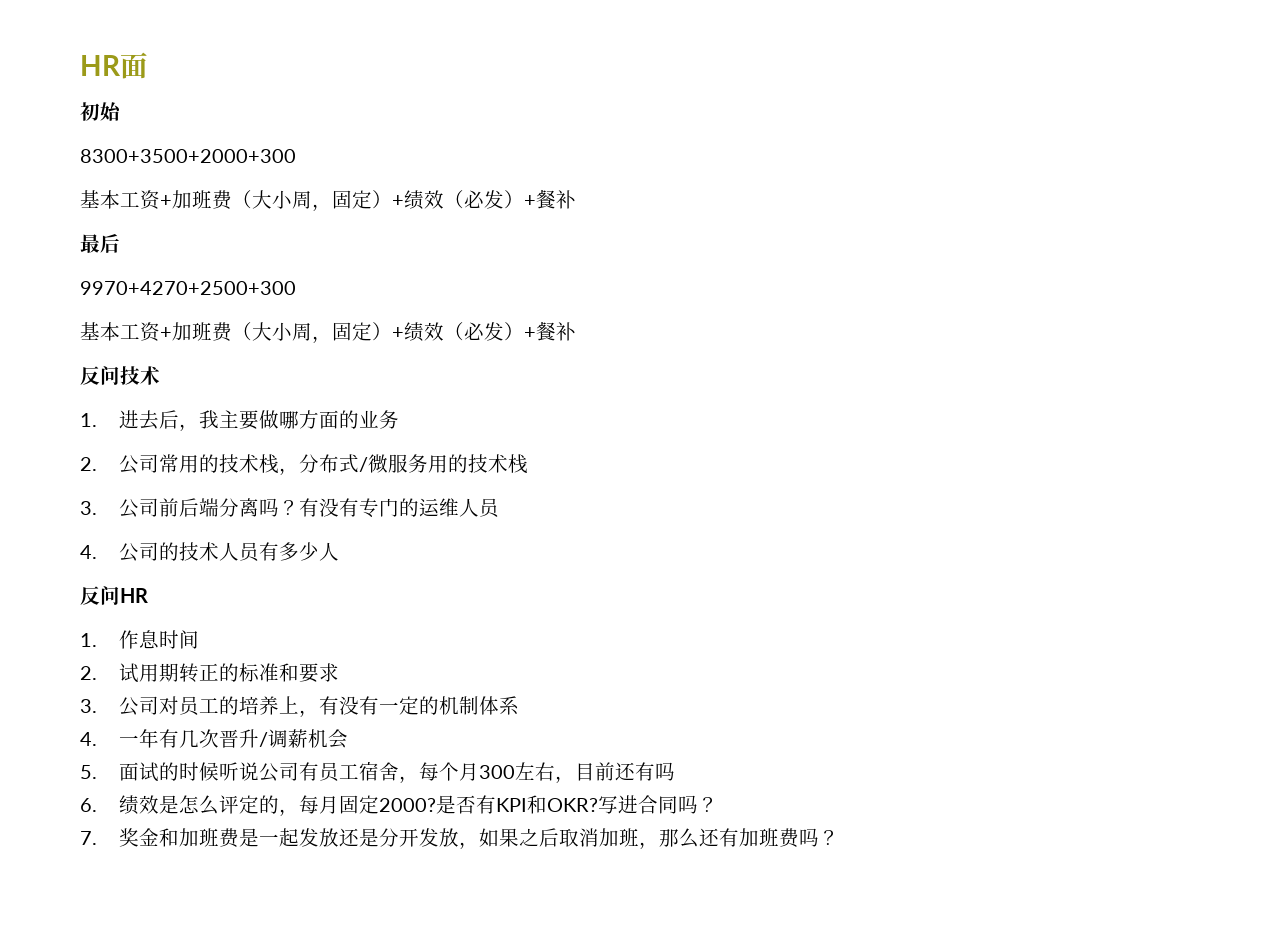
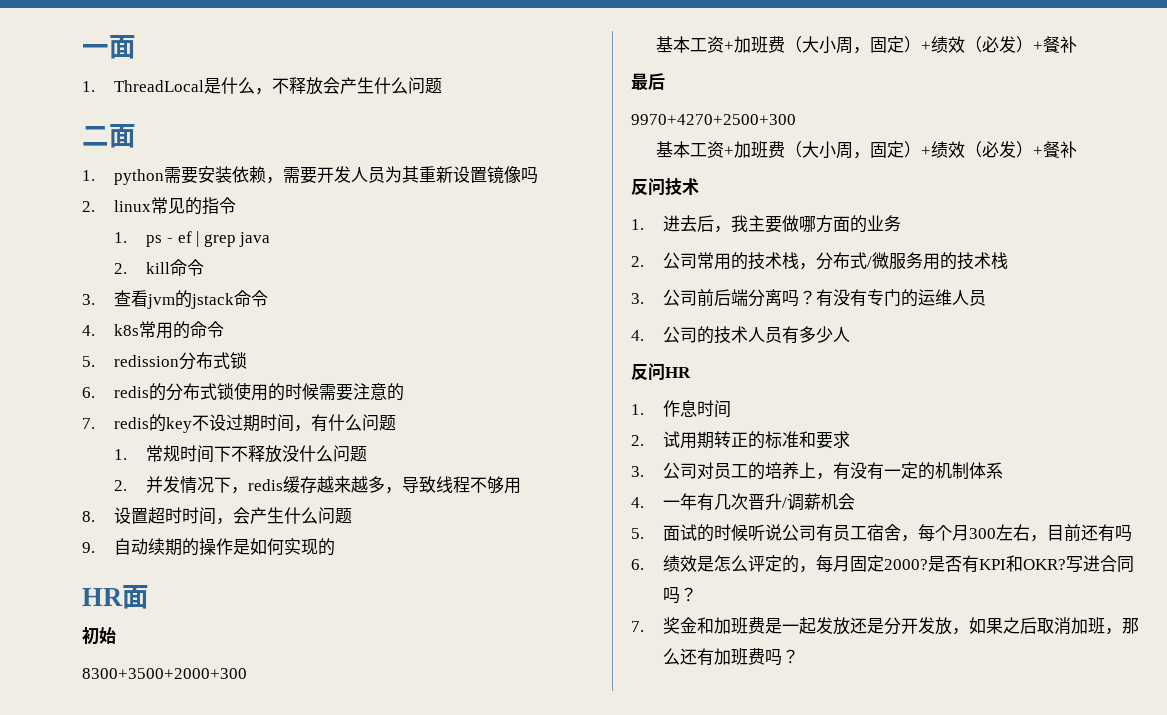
(80, 65) none -> [82,35,136,59] [82,77,443,95] [82,124,136,148] [82,166,539,185] [82,197,237,215] [114,231,271,247] [114,259,205,276] [82,290,269,309] [82,321,225,339] [82,352,248,370] [82,382,405,401] [82,414,397,433] [114,445,368,463] [114,476,522,494] [82,507,353,525] [82,538,336,556] 一面 // 1. ThreadLocal是什么，不释放会产生什么问题 // 二面 // 1. python需要安装依赖，需要开发人员为其重新设置镜像吗 // 2. linux常见的指令 // 1. ps - ef | grep java // 2. kill命令 // 3.查看jvm的jstack命令 // 4. k8s常用的命令 // 5. redission分布式锁 // 6. redis的分布式锁使用的时候需要注意的 // 7. redis的key不设过期时间，有什么问题 // 1.常规时间下不释放没什么问题 // 2.并发情况下，redis缓存越来越多，导致线程不够用 // 8.设置超时时间，会产生什么问题 // 9.自动续期的操作是如何实现的 //

